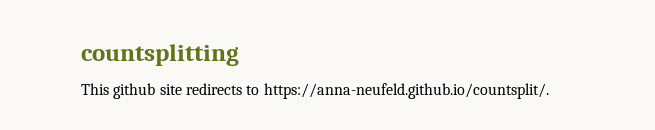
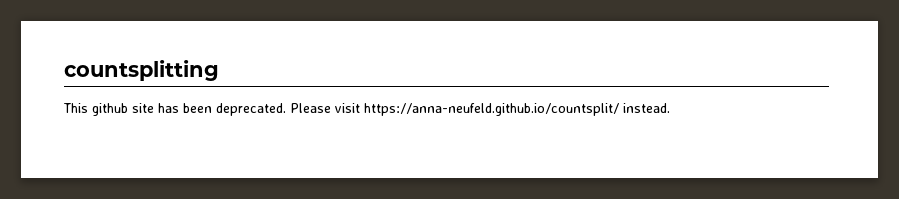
[185,83,549,99] redirects to https://anna-neufeld.github.io/countsplit/. -> [158,103,670,116] has been deprecated. Please visit https://anna-neufeld.github.io/countsplit/ instead.

